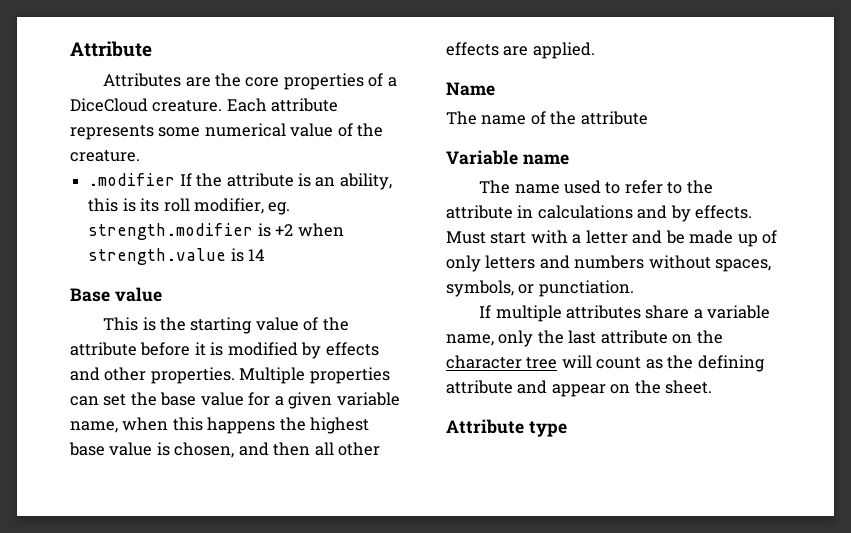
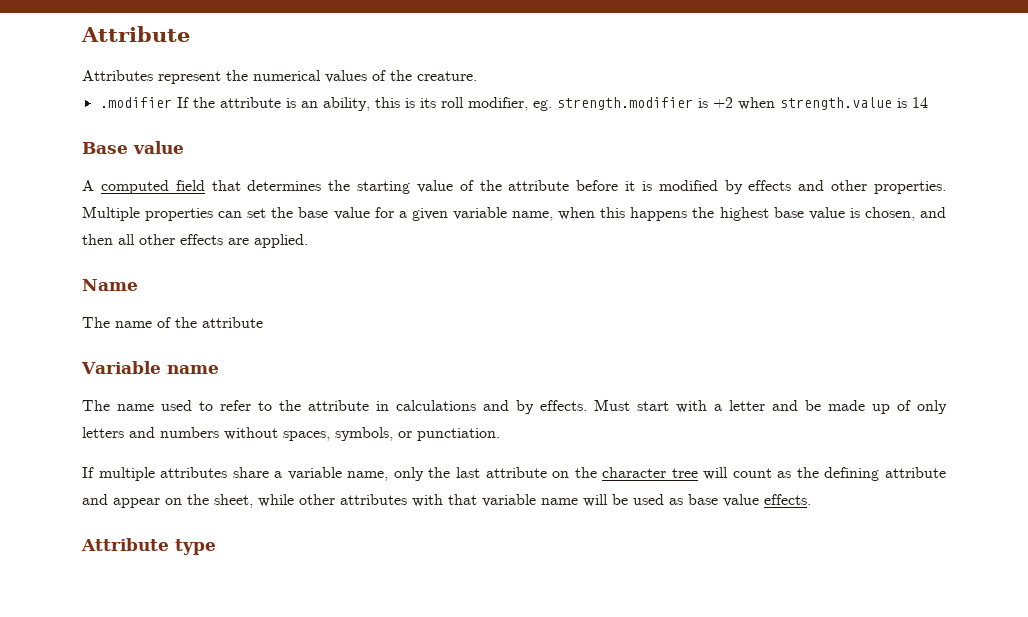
[185,73,397,90] [70,98,339,112] [70,123,334,140] are the core properties of a DiceCloud creature. Each attribute represents some numerical value -> [158,70,367,84] represent the numerical values
[103,317,156,331] This is -> [82,180,322,194] A computed field that determines
[665,380,713,394] sheet. -> [214,494,811,508] sheet, while other attributes with that variable name will be used as base value effects.

